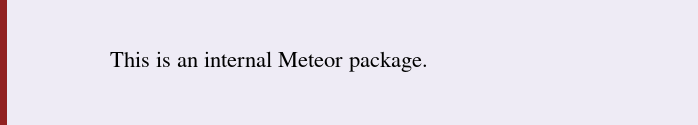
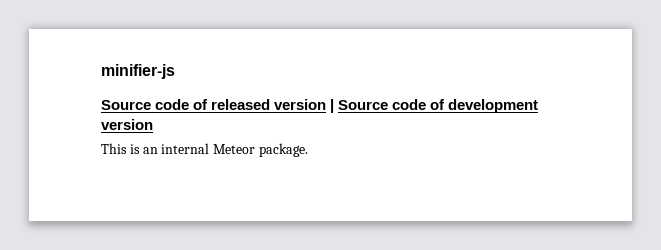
(110, 59) none -> [101,64,175,79] [101,99,539,113] [101,119,153,130] minifier-js // Source code of released version | Source code of development version //

